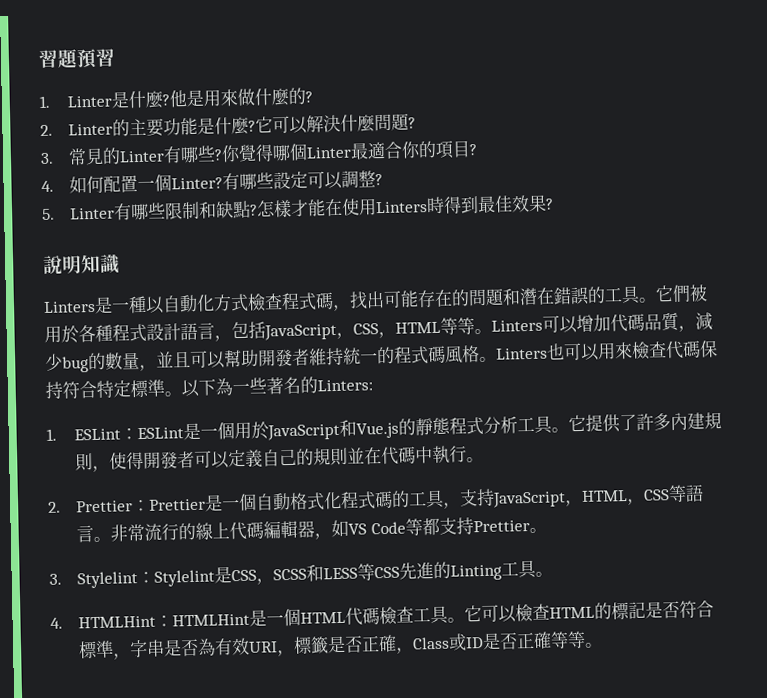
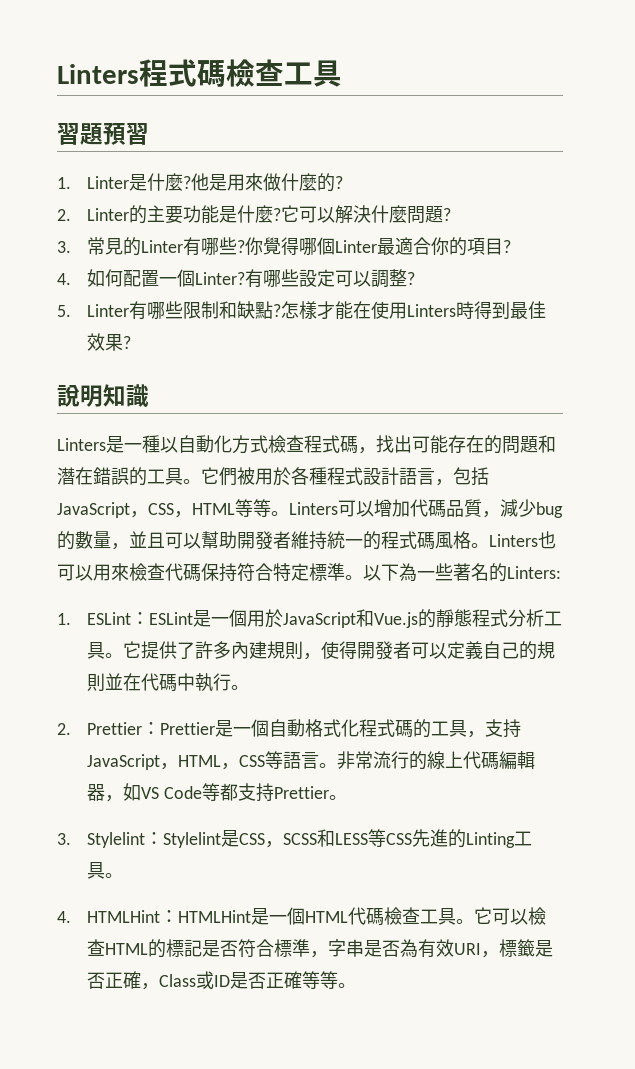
(38, 59) none -> [57,59,342,87] Linters程式碼檢查工具 //

